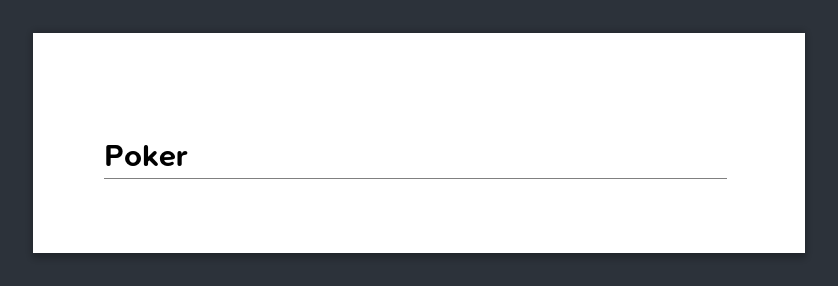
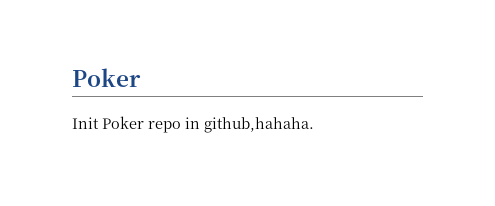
[104,145,188,167] Poker -> [72,68,141,87] [72,116,314,133] Poker // Init Poker repo in github,hahaha.

